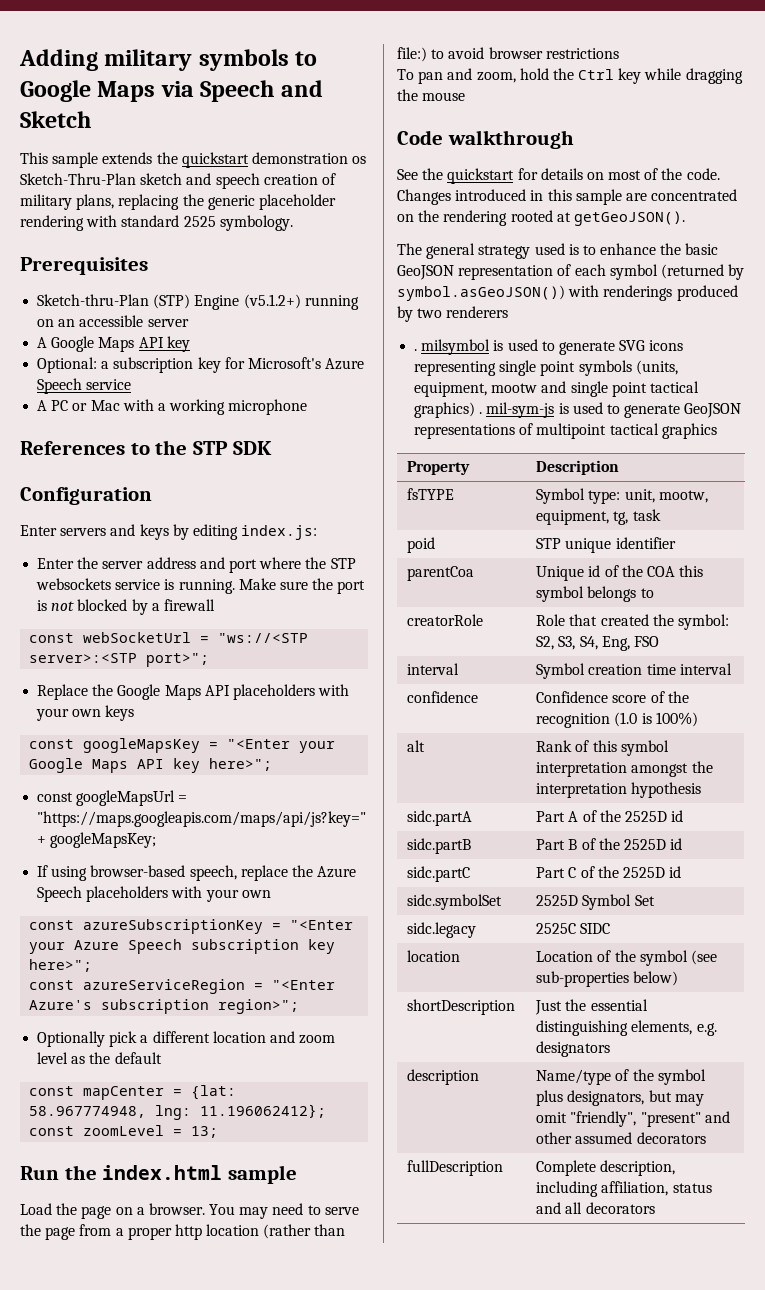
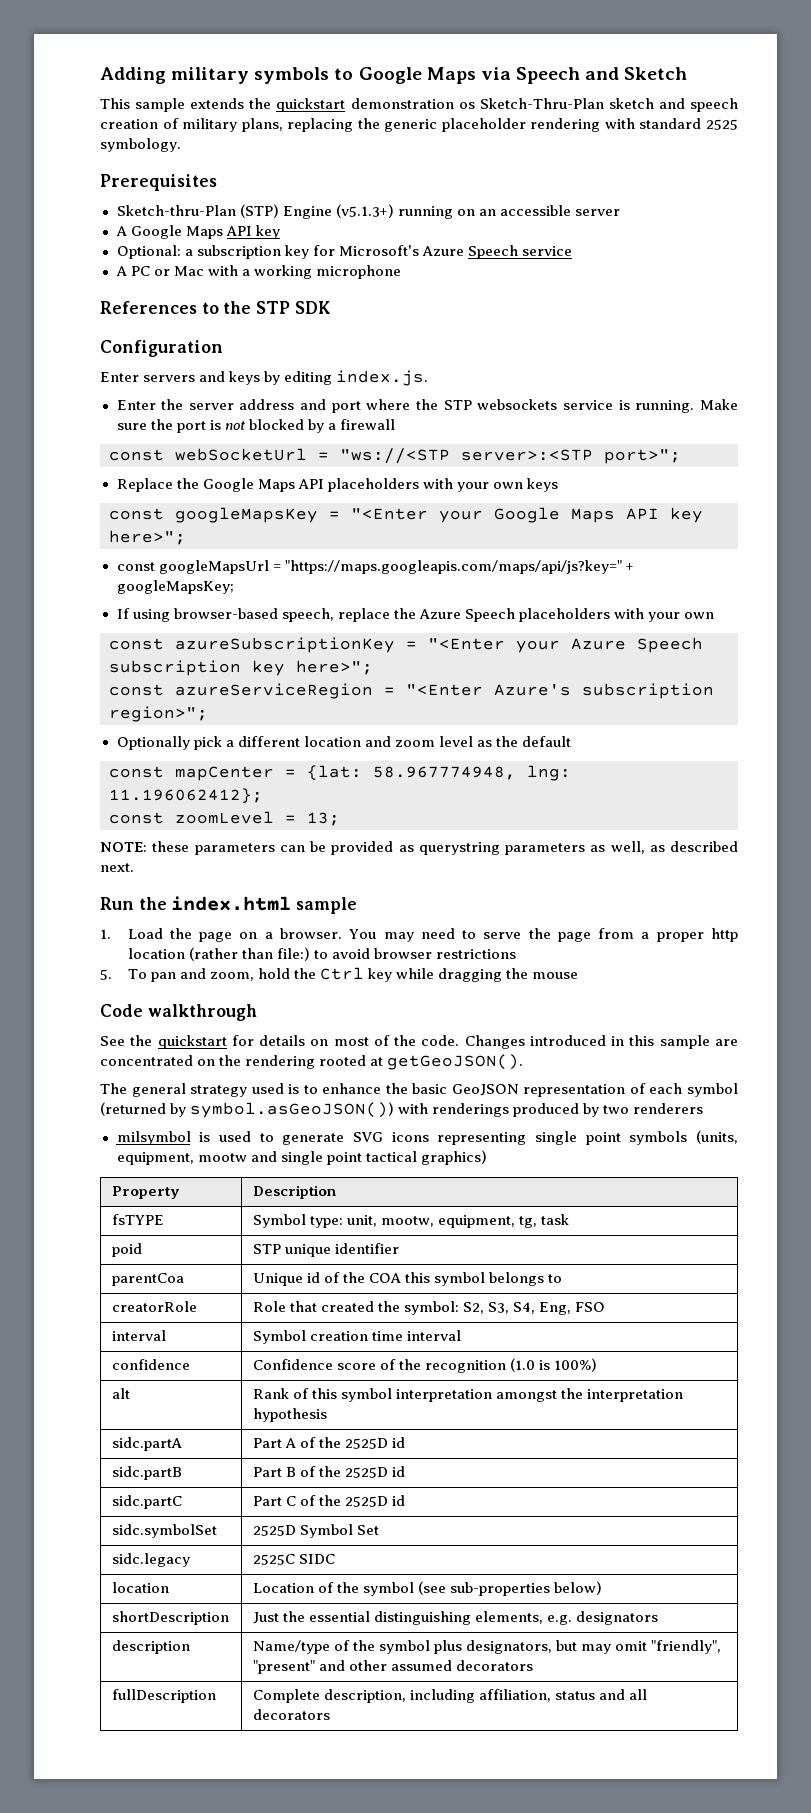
[243,294,301,309] (v5.1.2+) -> [335,204,394,218] (v5.1.3+)
[241,525,318,540] index.js: -> [336,370,429,386] index.js.
(219, 1132) none -> [100,841,738,855] [100,863,134,872] // NOTE: these parameters can be provided as querystring parameters as well, as described next.
(298, 1174) none -> [100,929,111,939] 1.
(619, 53) none -> [100,969,112,980] 5.
[414,349,418,351] . -> (704, 1108) none
[479,402,742,418] [414,423,717,439] . mil-sym-js is used to generate GeoJSON representations of multipoint tactical graphics -> (487, 1157) none

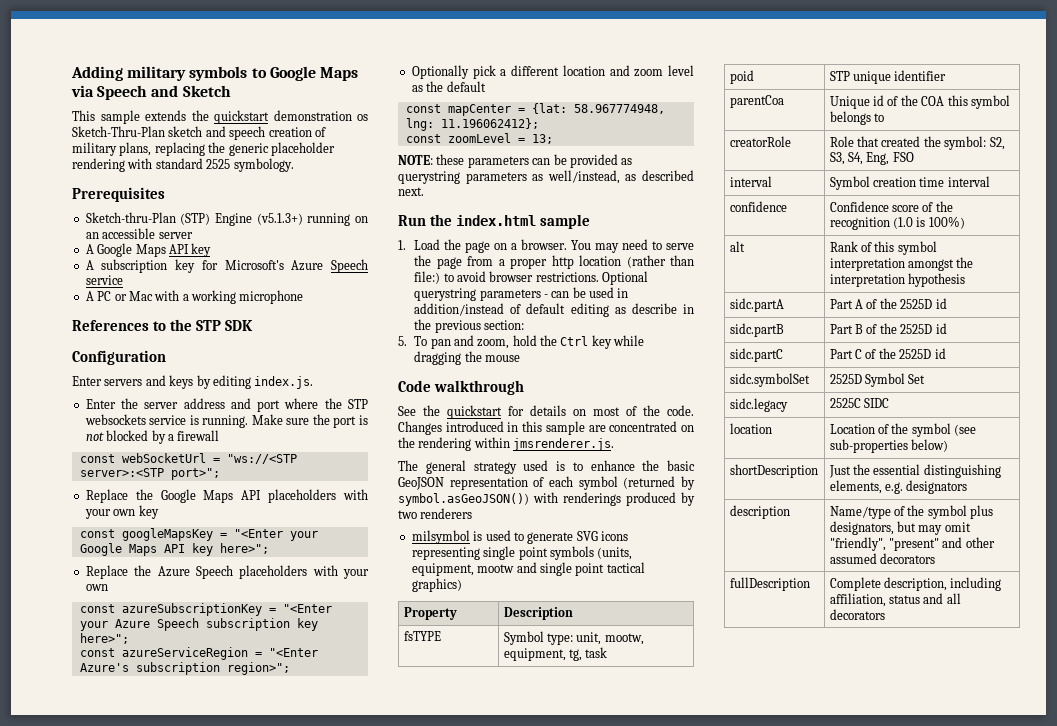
[116,245,193,259] Optional: a -> [85,260,94,270] A
[526,478,558,492] keys -> [138,505,159,519] key
[116,560,634,574] [116,580,234,594] [116,608,390,622] const googleMapsUrl = "https://maps.googleapis.com/maps/api/js?key=" + googleMapsKey; // If using browser-based speech, replace -> [85,565,128,579] Replace
[610,841,645,854] well, -> [547,170,620,184] well/instead,
[436,949,517,959] restrictions -> [535,271,649,285] [414,287,629,301] [414,303,694,317] [414,319,524,333] restrictions. Optional querystring parameters - can be used in addition/instead of default editing as describe in the previous section:
[319,1054,524,1070] rooted at getGeoJSON(). -> [473,437,615,451] within jmsrenderer.js.

